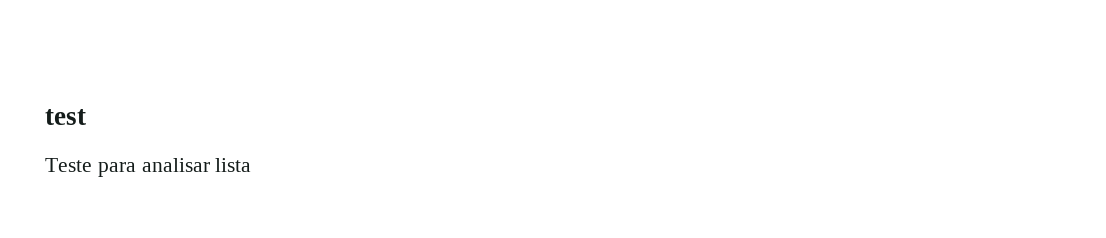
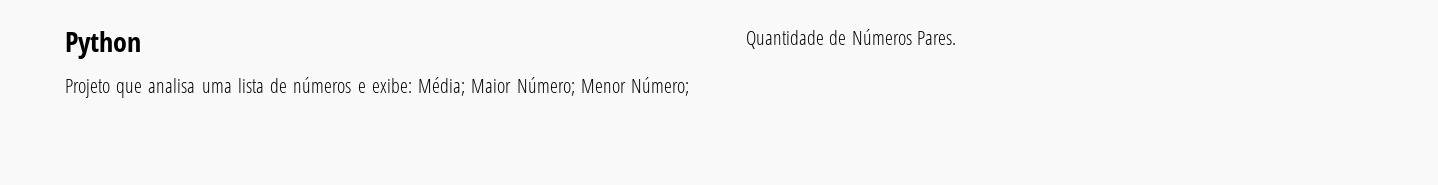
[45,109,86,125] [45,158,252,177] test // Teste para analisar lista -> [65,31,141,59] [65,77,689,98] [746,29,956,49] Python // Projeto que analisa uma lista de números e exibe: Média; Maior Número; Menor Número; Quantidade de Números Pares.

